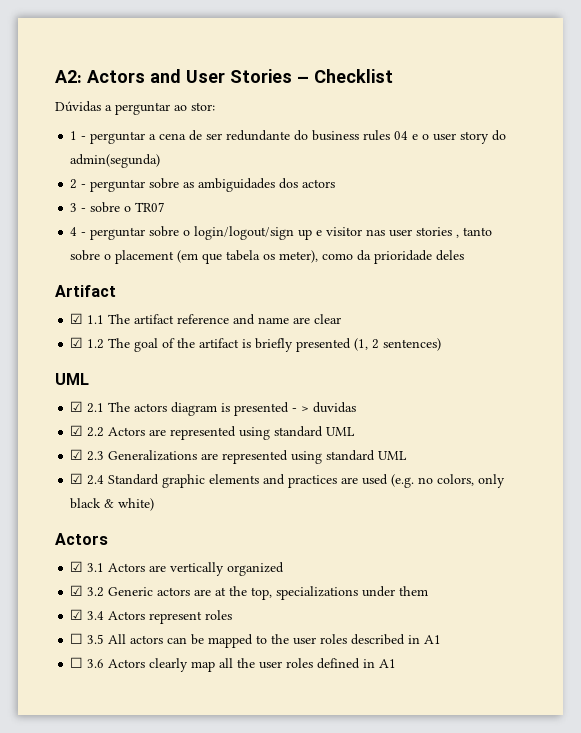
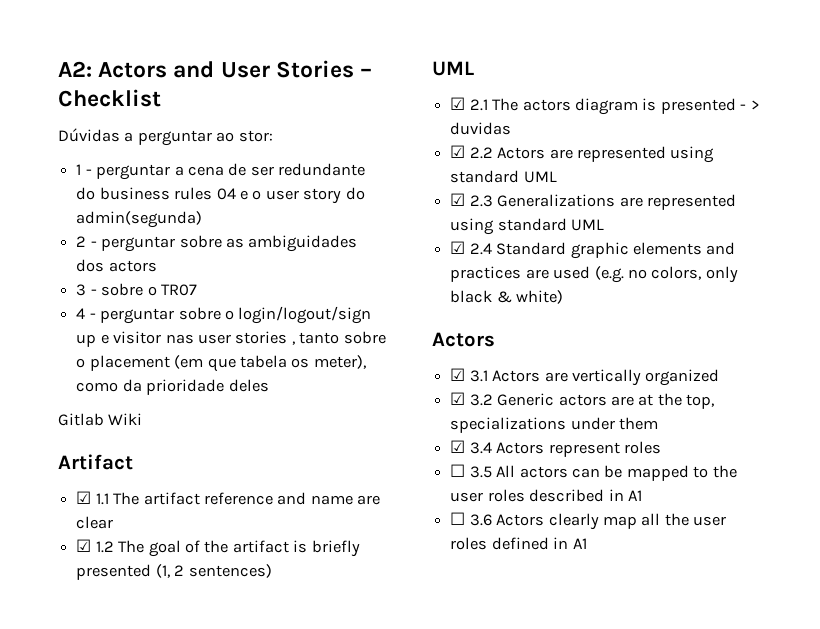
(465, 255) none -> [58,413,143,426] // Gitlab Wiki

